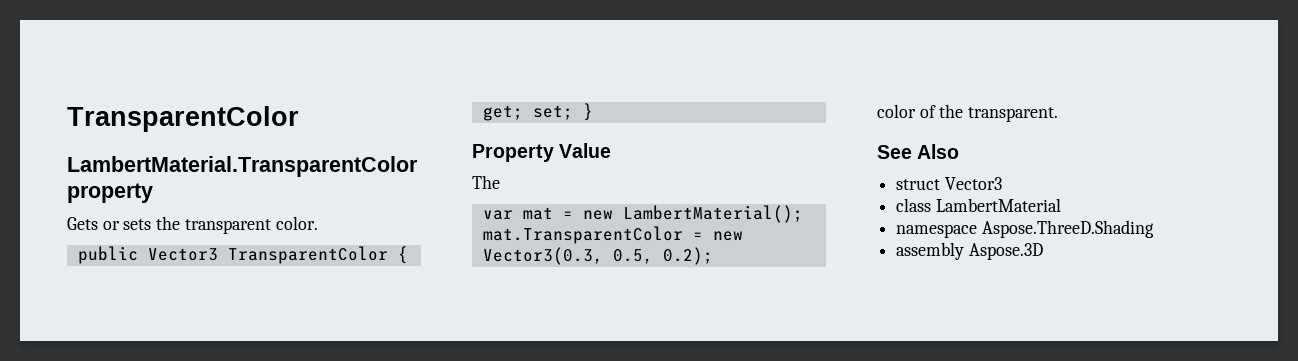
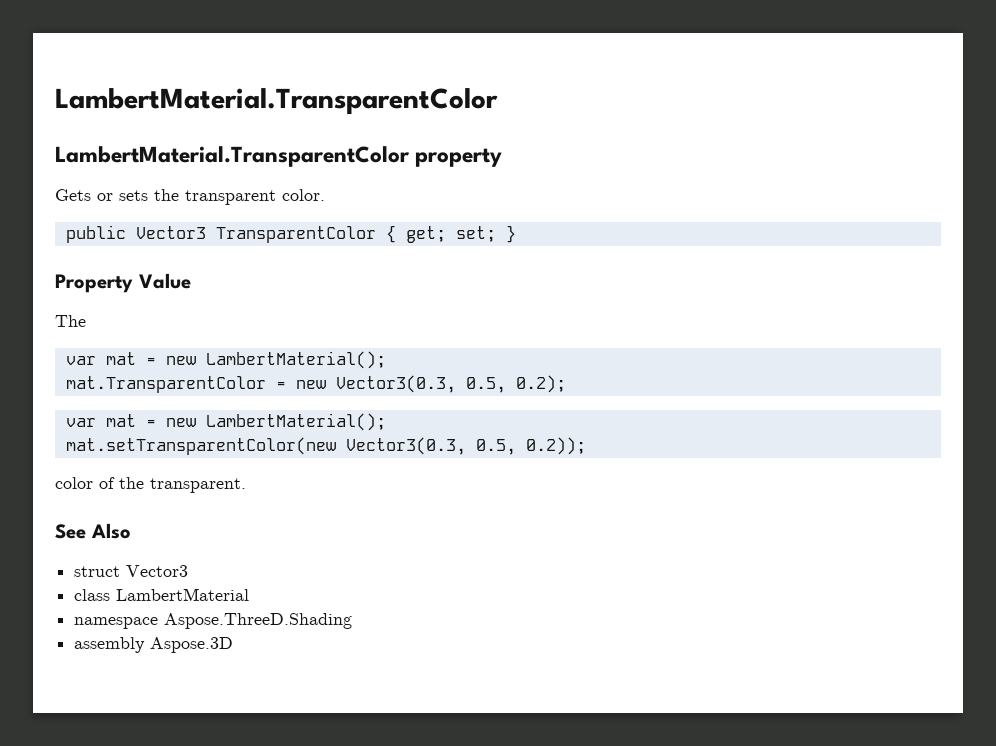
[67,106,299,132] TransparentColor -> [55,88,498,115] LambertMaterial.TransparentColor
(713, 256) none -> [65,413,386,431] [65,437,586,455] // var mat = new LambertMaterial(); // mat.setTransparentColor(new Vector3(0.3, 0.5, 0.2));

